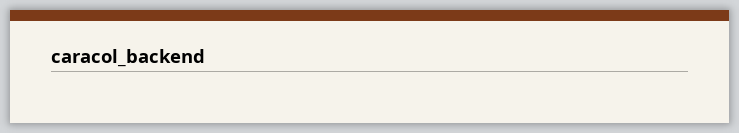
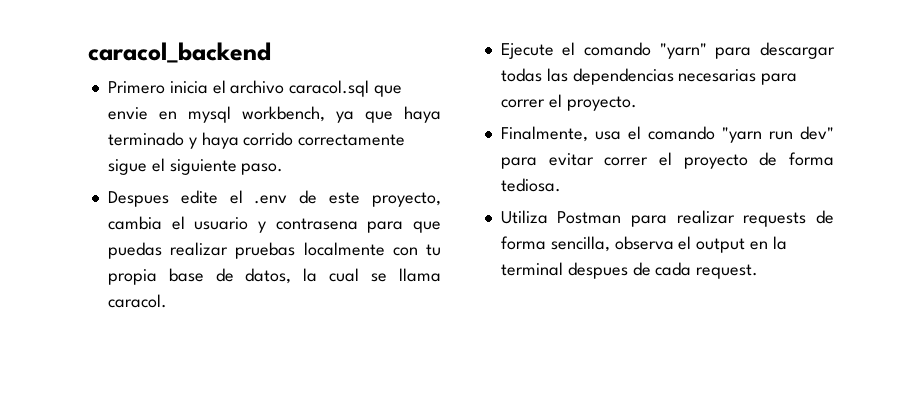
(205, 58) none -> [107,80,403,97] [107,106,442,123] [107,132,406,149] [107,158,284,175] [107,190,442,207] [107,216,441,233] [107,242,441,259] [107,268,442,285] [107,294,167,308] [500,42,835,59] [500,68,798,85] [500,94,637,111] [500,126,834,143] [500,152,834,169] [500,178,561,192] [500,210,834,227] [500,236,787,253] [500,262,759,279] // Primero inicia el archivo caracol.sql que envie en mysql workbench, ya que haya terminado y haya corrido correctamente sigue el siguiente paso. // Despues edite el .env de este proyecto, cambia el usuario y contrasena para que puedas realizar pruebas localmente con tu propia base de datos, la cual se llama caracol. // Ejecute el comando "yarn" para descargar todas las dependencias necesarias para correr el proyecto. // Finalmente, usa el comando "yarn run dev" para evitar correr el proyecto de forma tediosa. // Utiliza Postman para realizar requests de forma sencilla, observa el output en la terminal despues de cada request.

